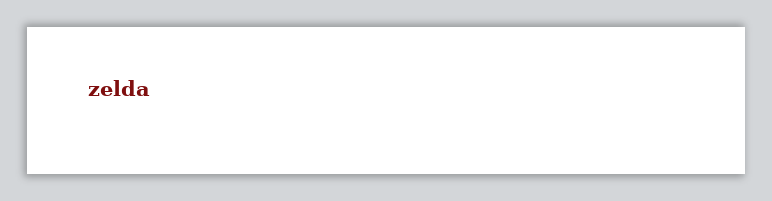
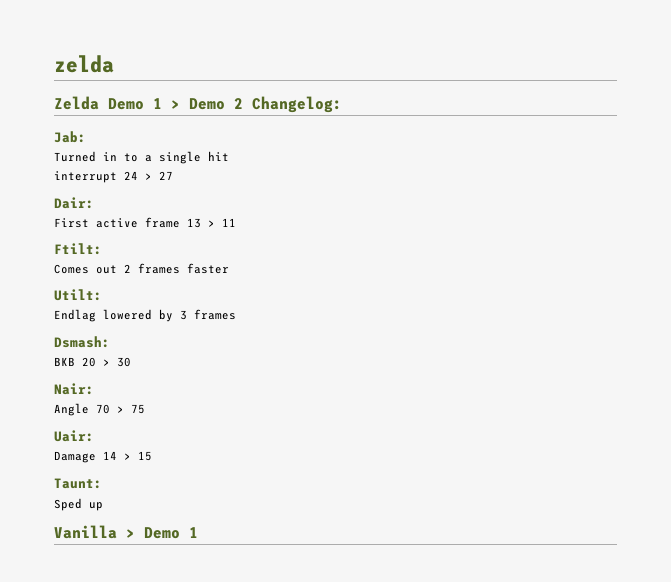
(150, 88) none -> [54,96,342,113] [54,131,86,143] [54,151,229,164] [54,171,173,183] [54,197,94,209] [54,217,236,228] [54,243,102,255] [54,263,229,274] [54,289,102,301] [54,309,236,322] [54,336,110,348] [54,357,131,367] [54,383,94,395] [54,403,145,416] [54,430,94,442] [54,451,152,463] [54,478,102,489] [54,498,103,511] [54,525,198,539] // Zelda Demo 1 > Demo 2 Changelog: // Jab: // Turned in to a single hit // interrupt 24 > 27 // Dair: // First active frame 13 > 11 // Ftilt: // Comes out 2 frames faster // Utilt: // Endlag lowered by 3 frames // Dsmash: // BKB 20 > 30 // Nair: // Angle 70 > 75 // Uair: // Damage 14 > 15 // Taunt: // Sped up // Vanilla > Demo 1

